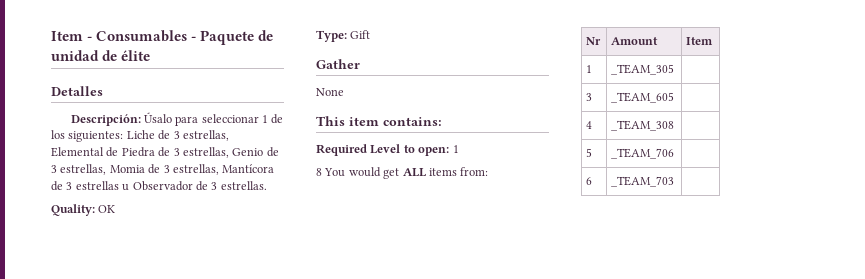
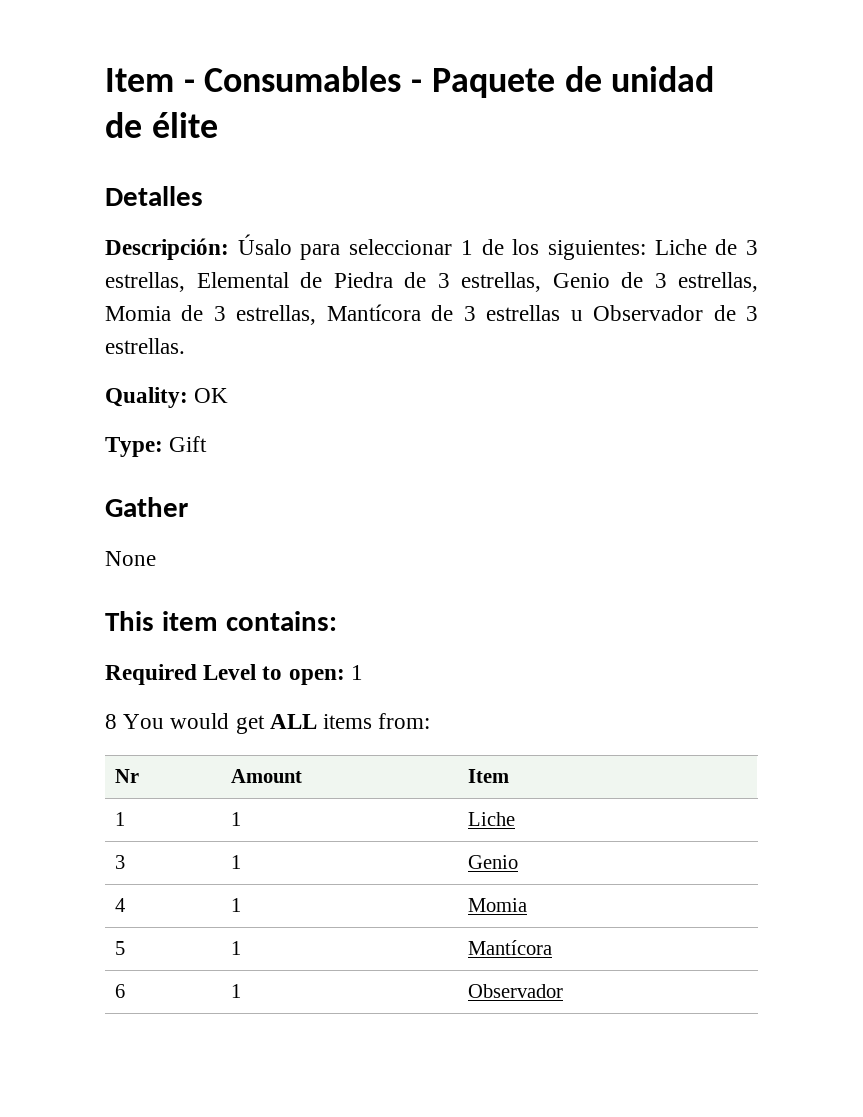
[611,64,675,75] _TEAM_305 | -> [231,812,242,826] [468,812,516,826] 1 | Liche
[611,92,675,103] _TEAM_605 | -> [231,855,242,869] [468,855,519,869] 1 | Genio
[611,120,675,131] _TEAM_308 | -> [231,898,242,912] [468,898,528,912] 1 | Momia
[611,148,675,159] _TEAM_706 | -> [231,941,242,955] [468,940,553,955] 1 | Mantícora
[611,176,675,187] _TEAM_703 | -> [231,984,242,998] [468,984,564,998] 1 | Observador

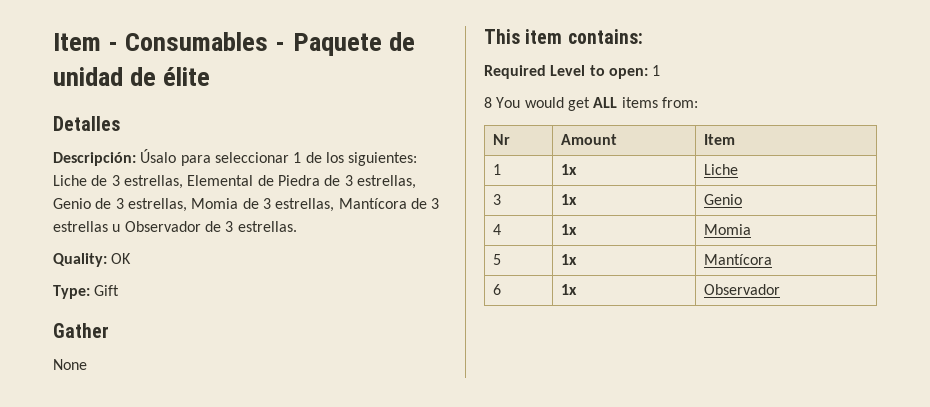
[231,812,242,826] 1 -> [560,164,577,175] 1x
[231,855,242,869] 1 -> [560,194,577,205] 1x
[231,898,242,912] 1 -> [560,224,577,235] 1x
[231,941,242,955] 1 -> [560,254,577,265] 1x
[231,984,242,998] 1 -> [560,284,577,295] 1x

